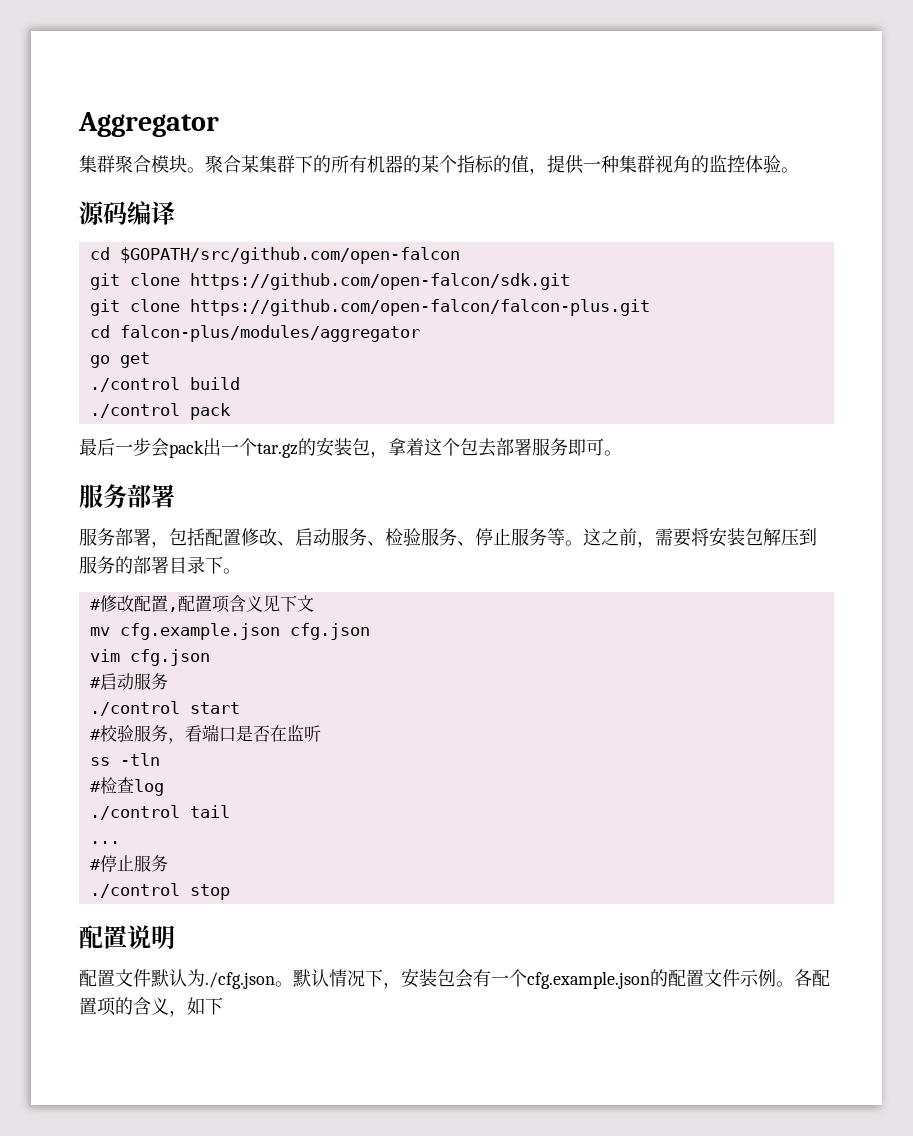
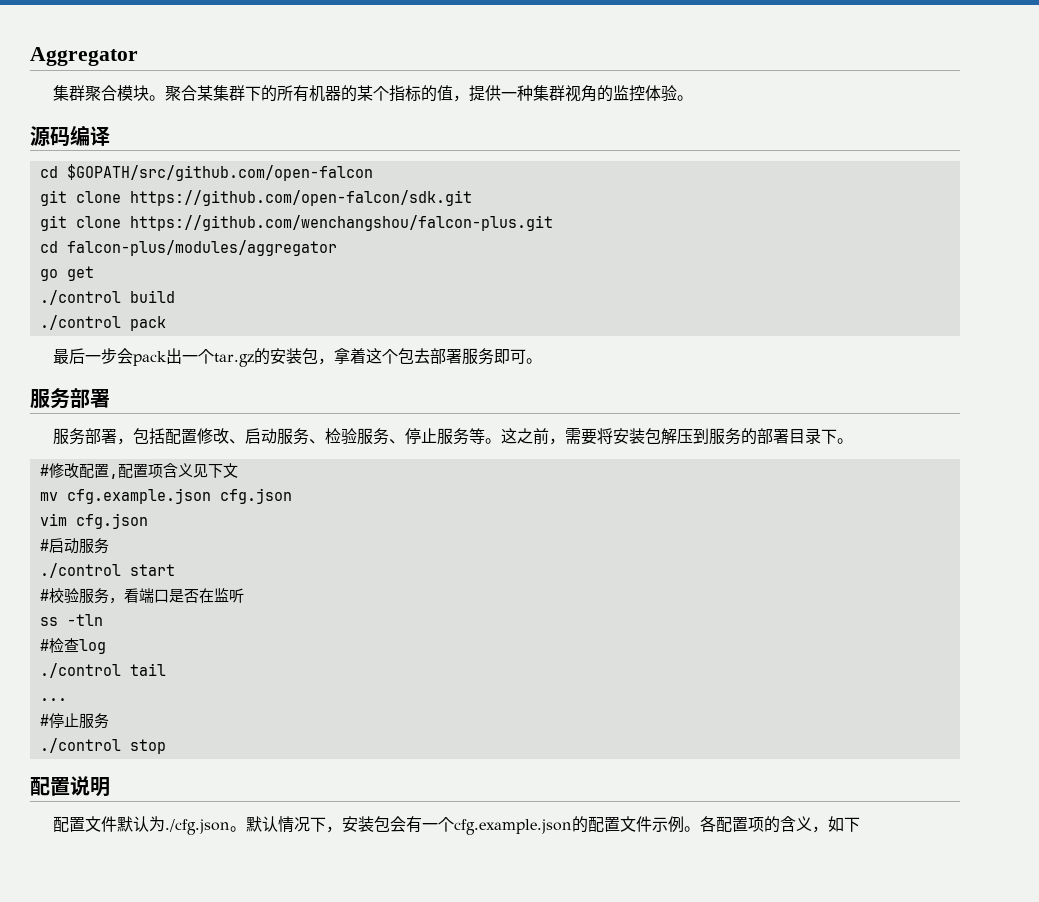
[189,299,650,316] https://github.com/open-falcon/falcon-plus.git -> [129,215,553,231] https://github.com/wenchangshou/falcon-plus.git

